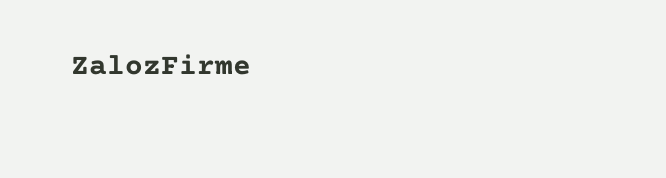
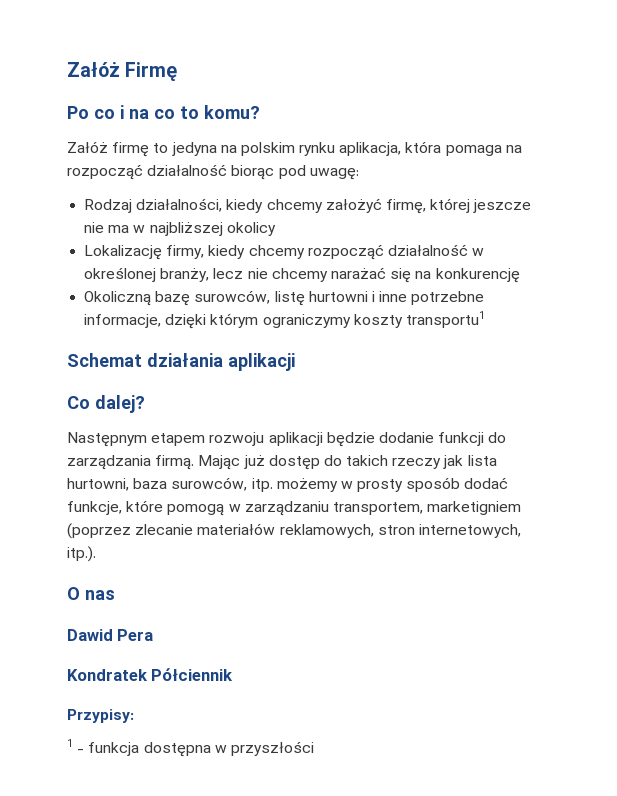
[71,54,251,75] ZalozFirme -> [67,62,178,81] [67,105,260,119] [67,141,522,157] [67,164,359,180] [84,198,532,214] [84,222,276,236] [84,244,485,260] [84,267,520,283] [84,290,485,306] [84,311,485,329] [67,353,295,371] [67,395,145,413] [67,432,507,447] [67,455,497,470] [67,477,509,492] [67,500,522,516] [67,523,521,539] [67,546,96,562] [67,587,115,600] [67,629,154,641] [67,668,234,681] [67,709,134,723] [67,739,73,747] [77,741,314,757] Załóż Firmę // Po co i na co to komu? // Załóż firmę to jedyna na polskim rynku aplikacja, która pomaga na rozpocząć działalność biorąc pod uwagę: // Rodzaj działalności, kiedy chcemy założyć firmę, której jeszcze nie ma w najbliższej okolicy // Lokalizację firmy, kiedy chcemy rozpocząć działalność w określonej branży, lecz nie chcemy narażać się na konkurencję // Okoliczną bazę surowców, listę hurtowni i inne potrzebne informacje, dzięki którym ograniczymy koszty transportu1 // Schemat działania aplikacji // Co dalej? // Następnym etapem rozwoju aplikacji będzie dodanie funkcji do zarządzania firmą. Mając już dostęp do takich rzeczy jak lista hurtowni, baza surowców, itp. możemy w prosty sposób dodać funkcje, które pomogą w zarządzaniu transportem, marketigniem (poprzez zlecanie materiałów reklamowych, stron internetowych, itp.). // O nas // Dawid Pera // Kondratek Półciennik // Przypisy: // 1 - funkcja dostępna w przyszłości

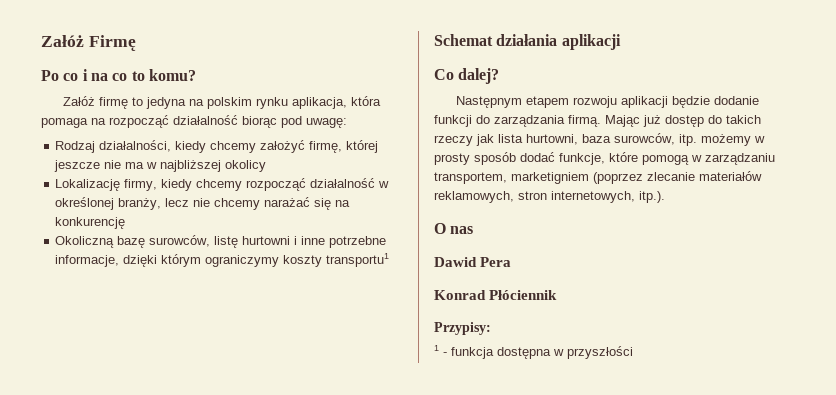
[67,668,234,681] Kondratek Półciennik -> [434,290,558,300] Konrad Płóciennik

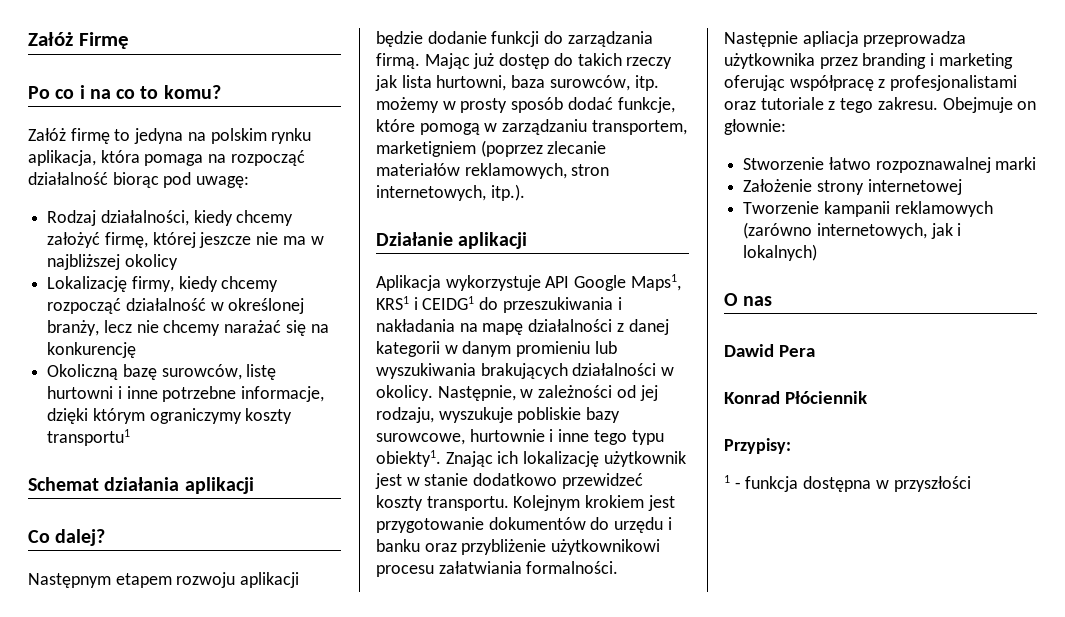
(665, 197) none -> [376,232,528,249] [376,274,681,291] [376,296,622,313] [376,319,669,335] [376,341,617,357] [376,363,675,379] [376,385,658,401] [376,407,621,423] [376,429,664,445] [376,450,686,467] [375,473,643,489] [376,495,675,511] [376,517,672,533] [376,539,661,555] [376,561,619,577] [724,31,967,47] [724,53,1013,69] [724,75,1018,91] [724,97,1037,113] [724,119,786,135] [743,157,1037,173] [743,179,962,195] [743,201,993,217] [743,222,962,239] [743,244,818,261] // Działanie aplikacji // Aplikacja wykorzystuje API Google Maps1, KRS1 i CEIDG1 do przeszukiwania i nakładania na mapę działalności z danej kategorii w danym promieniu lub wyszukiwania brakujących działalności w okolicy. Następnie, w zależności od jej rodzaju, wyszukuje pobliskie bazy surowcowe, hurtownie i inne tego typu obiekty1. Znając ich lokalizację użytkownik jest w stanie dodatkowo przewidzeć koszty transportu. Kolejnym krokiem jest przygotowanie dokumentów do urzędu i banku oraz przybliżenie użytkownikowi procesu załatwiania formalności. Następnie apliacja przeprowadza użytkownika przez branding i marketing oferując współpracę z profesjonalistami oraz tutoriale z tego zakresu. Obejmuje on głownie: // Stworzenie łatwo rozpoznawalnej marki // Założenie strony internetowej // Tworzenie kampanii reklamowych (zarówno internetowych, jak i lokalnych)

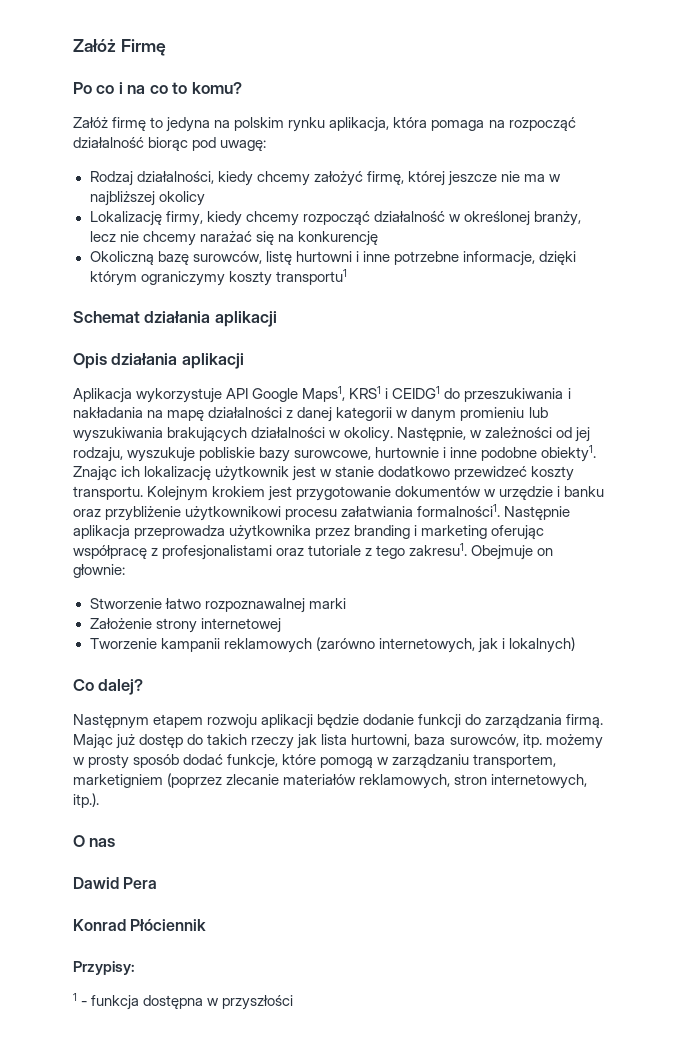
(254, 485) none -> [73,353,244,369] [73,386,571,403] [73,407,548,422] [73,427,591,442] [73,445,597,462] [73,466,575,481] [73,486,605,501] [73,504,571,521] [73,525,545,540] [73,543,554,560] [73,564,125,578] [89,598,346,613] [89,618,281,633] [89,637,575,653] // Opis działania aplikacji // Aplikacja wykorzystuje API Google Maps1, KRS1 i CEIDG1 do przeszukiwania i nakładania na mapę działalności z danej kategorii w danym promieniu lub wyszukiwania brakujących działalności w okolicy. Następnie, w zależności od jej rodzaju, wyszukuje pobliskie bazy surowcowe, hurtownie i inne podobne obiekty1. Znając ich lokalizację użytkownik jest w stanie dodatkowo przewidzeć koszty transportu. Kolejnym krokiem jest przygotowanie dokumentów w urzędzie i banku oraz przybliżenie użytkownikowi procesu załatwiania formalności1. Następnie aplikacja przeprowadza użytkownika przez branding i marketing oferując współpracę z profesjonalistami oraz tutoriale z tego zakresu1. Obejmuje on głownie: // Stworzenie łatwo rozpoznawalnej marki // Założenie strony internetowej // Tworzenie kampanii reklamowych (zarówno internetowych, jak i lokalnych)
[376,232,528,249] [376,274,681,291] [376,296,622,313] [376,319,669,335] [376,341,617,357] [376,363,675,379] [376,385,658,401] [376,407,621,423] [376,429,664,445] [376,450,686,467] [375,473,643,489] [376,495,675,511] [376,517,672,533] [376,539,661,555] [376,561,619,577] [724,31,967,47] [724,53,1013,69] [724,75,1018,91] [724,97,1037,113] [724,119,786,135] [743,157,1037,173] [743,179,962,195] [743,201,993,217] [743,222,962,239] [743,244,818,261] // Działanie aplikacji // Aplikacja wykorzystuje API Google Maps1, KRS1 i CEIDG1 do przeszukiwania i nakładania na mapę działalności z danej kategorii w danym promieniu lub wyszukiwania brakujących działalności w okolicy. Następnie, w zależności od jej rodzaju, wyszukuje pobliskie bazy surowcowe, hurtownie i inne tego typu obiekty1. Znając ich lokalizację użytkownik jest w stanie dodatkowo przewidzeć koszty transportu. Kolejnym krokiem jest przygotowanie dokumentów do urzędu i banku oraz przybliżenie użytkownikowi procesu załatwiania formalności. Następnie apliacja przeprowadza użytkownika przez branding i marketing oferując współpracę z profesjonalistami oraz tutoriale z tego zakresu. Obejmuje on głownie: // Stworzenie łatwo rozpoznawalnej marki // Założenie strony internetowej // Tworzenie kampanii reklamowych (zarówno internetowych, jak i lokalnych) -> (99, 800) none

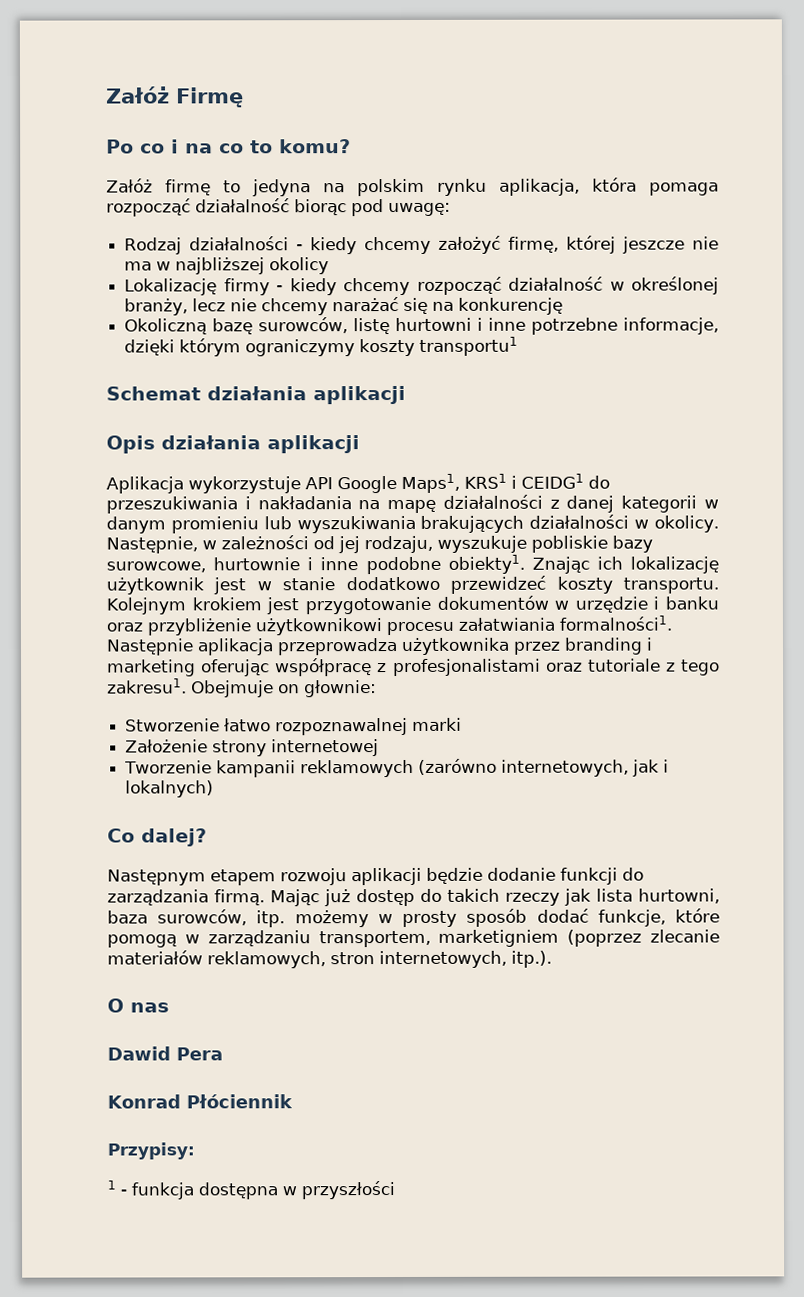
[488,120,505,128] na -> (719, 189) none
[136,171,214,184] działalności, -> [189,236,304,251] działalności -
[165,211,203,226] firmy, -> [223,278,284,296] firmy -

